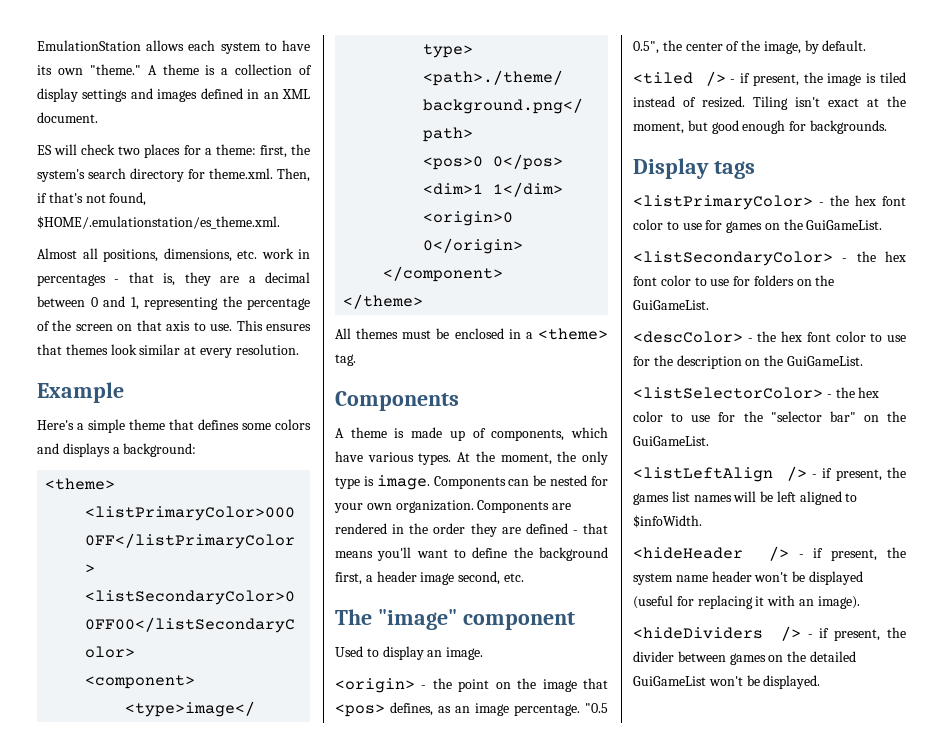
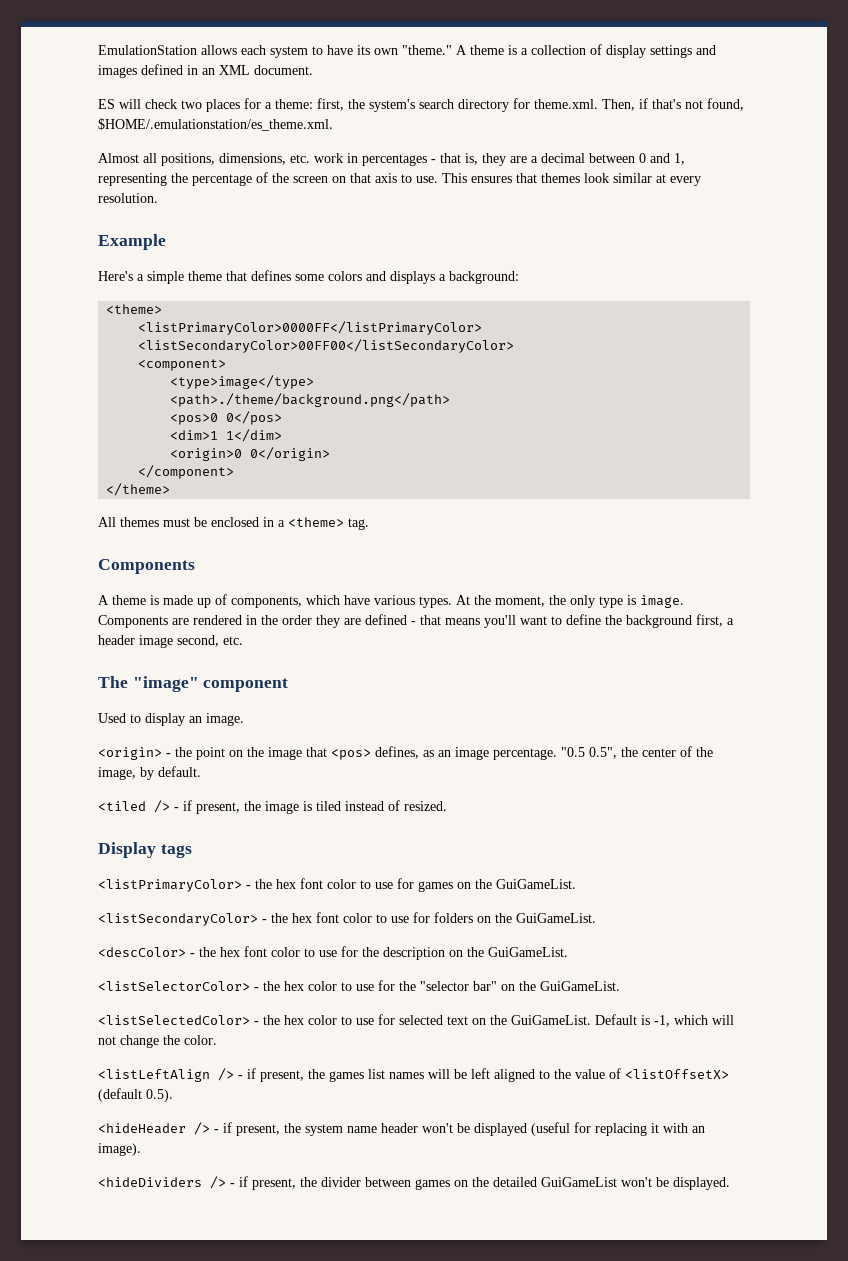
[508,475,608,486] [334,500,550,513] can be nested for your own organization. Components -> (168, 621) none
[753,96,906,110] [633,120,887,134] Tiling isn't exact at the moment, but good enough for backgrounds. -> (447, 806) none
(709, 441) none -> [98,1014,734,1027] [98,1035,217,1048] // <listSelectedColor> - the hex color to use for selected text on the GuiGameList. Default is -1, which will not change the color.
[633,515,702,528] $infoWidth. -> [554,1068,729,1079] [98,1088,173,1102] the value of <listOffsetX> (default 0.5).

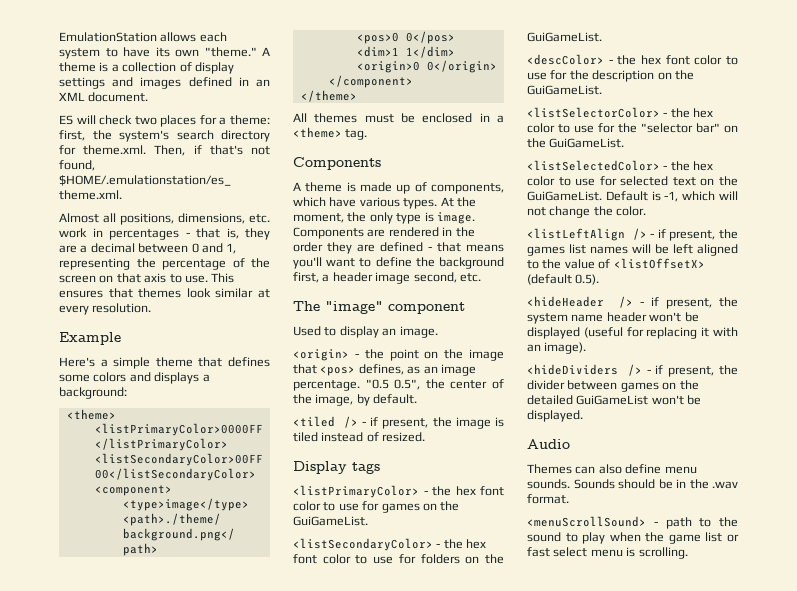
(730, 1183) none -> [527,439,570,449] [527,464,697,474] [527,479,738,489] [527,494,569,504] [527,516,738,529] [527,532,739,544] [527,547,688,559] // Audio // Themes can also define menu sounds. Sounds should be in the .wav format. // <menuScrollSound> - path to the sound to play when the game list or fast select menu is scrolling.

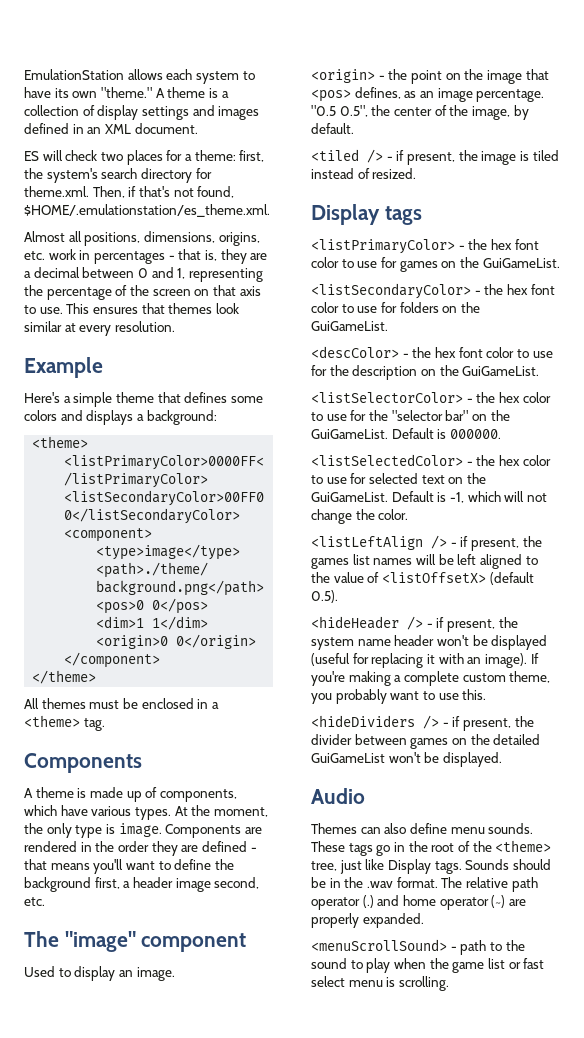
(245, 218) none -> [218,232,260,246] origins,
(625, 143) none -> [391,428,501,439] Default is 000000.
(587, 348) none -> [530,653,539,664] [311,671,551,686] [311,689,487,704] If you're making a complete custom theme, you probably want to use this.
(570, 484) none -> [311,840,552,856] [311,859,462,874] These tags go in the root of the <theme> tree, just like Display tags.
(569, 499) none -> [441,877,538,892] [311,895,526,910] [311,913,424,928] The relative path operator (.) and home operator (~) are properly expanded.

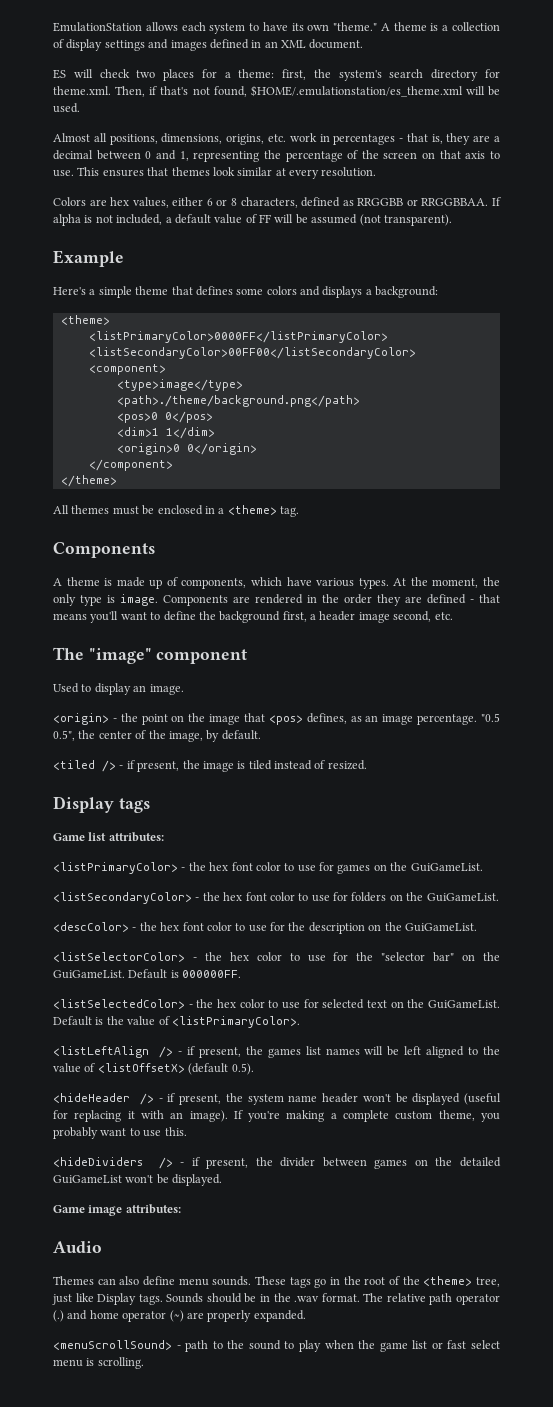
[24,204,270,217] $HOME/.emulationstation/es_theme.xml. -> [250,85,500,97] [53,103,80,113] $HOME/.emulationstation/es_theme.xml will be used.
(175, 326) none -> [53,197,501,208] [53,214,452,226] // Colors are hex values, either 6 or 8 characters, defined as RRGGBB or RRGGBBAA. If alpha is not included, a default value of FF will be assumed (not transparent).
(422, 215) none -> [53,832,164,842] // Game list attributes:
[449,429,501,439] 000000. -> [182,970,242,978] 000000FF.
[449,491,547,503] [311,509,409,524] -1, which will not change the color. -> [106,1016,300,1028] the value of <listPrimaryColor>.
(502, 759) none -> [53,1204,181,1216] // Game image attributes:

